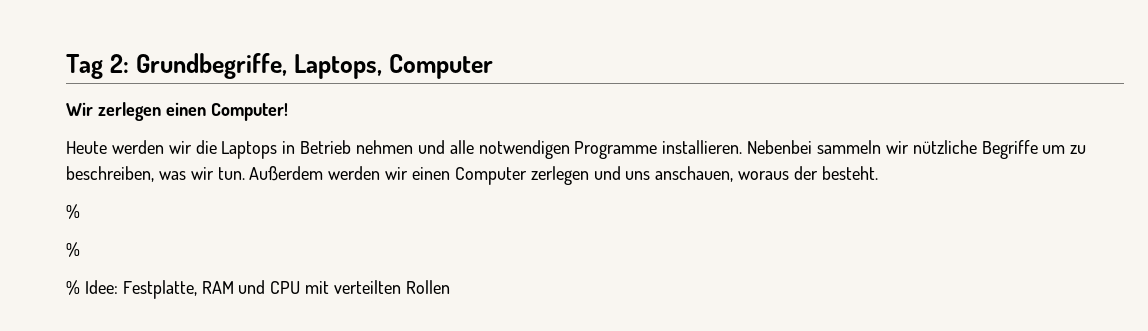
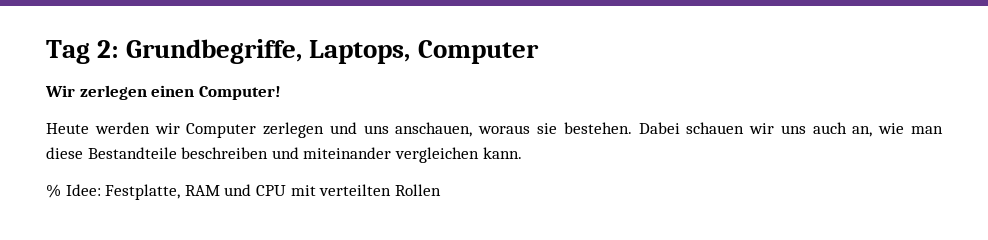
[195,140,1087,159] [66,166,451,182] die Laptops in Betrieb nehmen und alle notwendigen Programme installieren. Nebenbei sammeln wir nützliche Begriffe um zu beschreiben, was wir tun. Außerdem werden wir einen -> (180, 128) none
[794,166,878,180] [66,204,80,219] [66,242,80,257] der besteht. // % // % -> [537,122,944,137] [46,147,522,163] sie bestehen. Dabei schauen wir uns auch an, wie man diese Bestandteile beschreiben und miteinander vergleichen kann.

